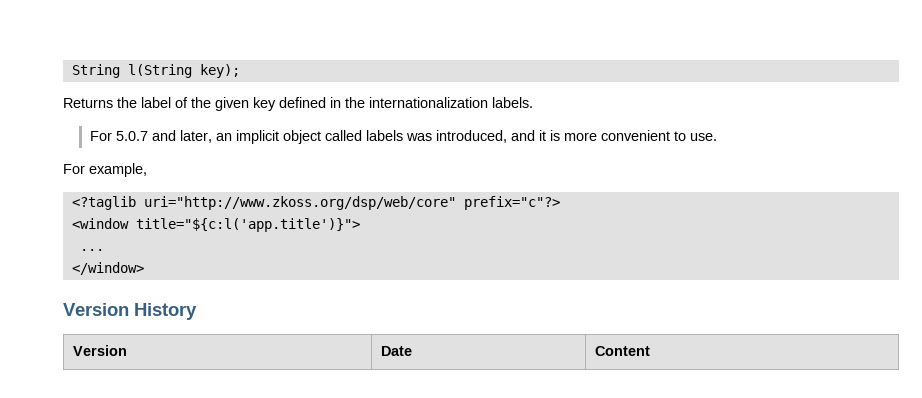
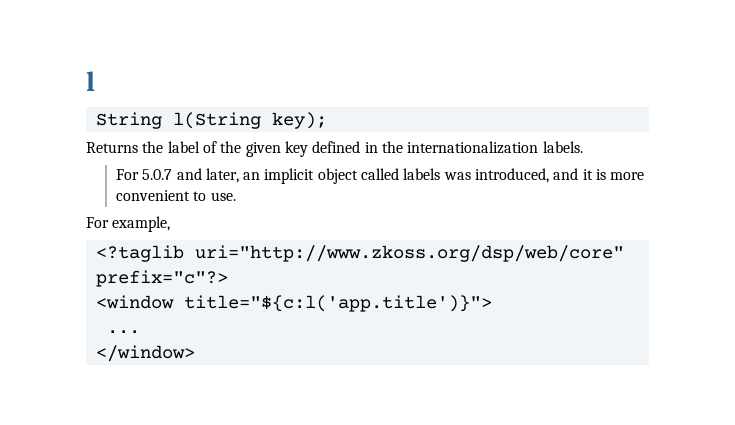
(71, 71) none -> [86,71,95,91] l //
[63,303,197,320] [72,345,127,356] [380,346,412,356] [594,346,650,356] // Version History // Version | Date | Content -> (195, 353) none

